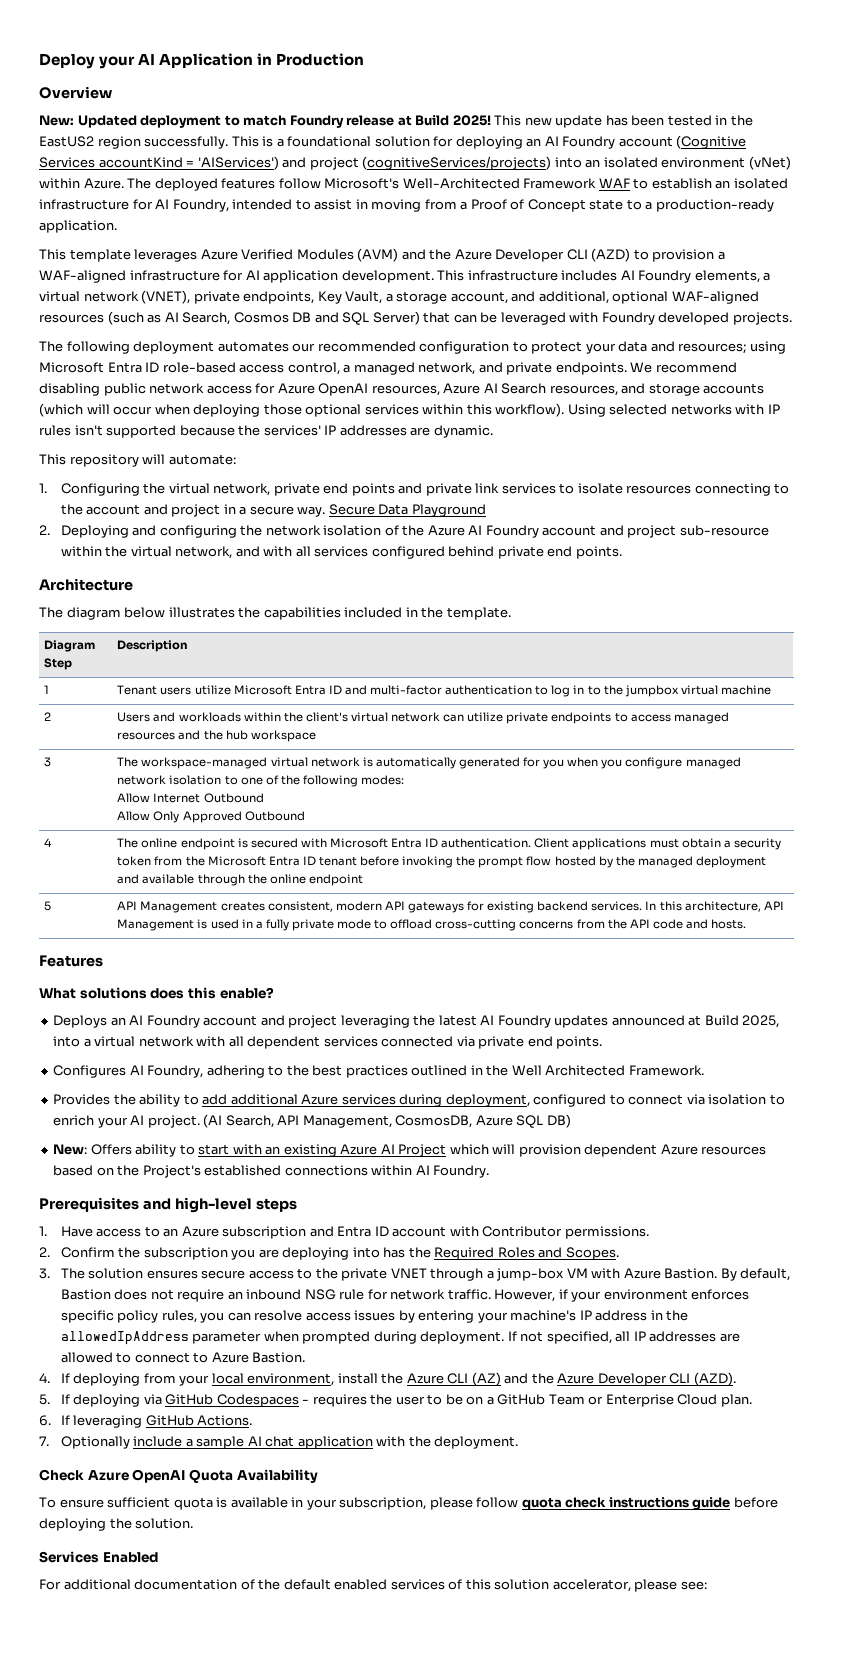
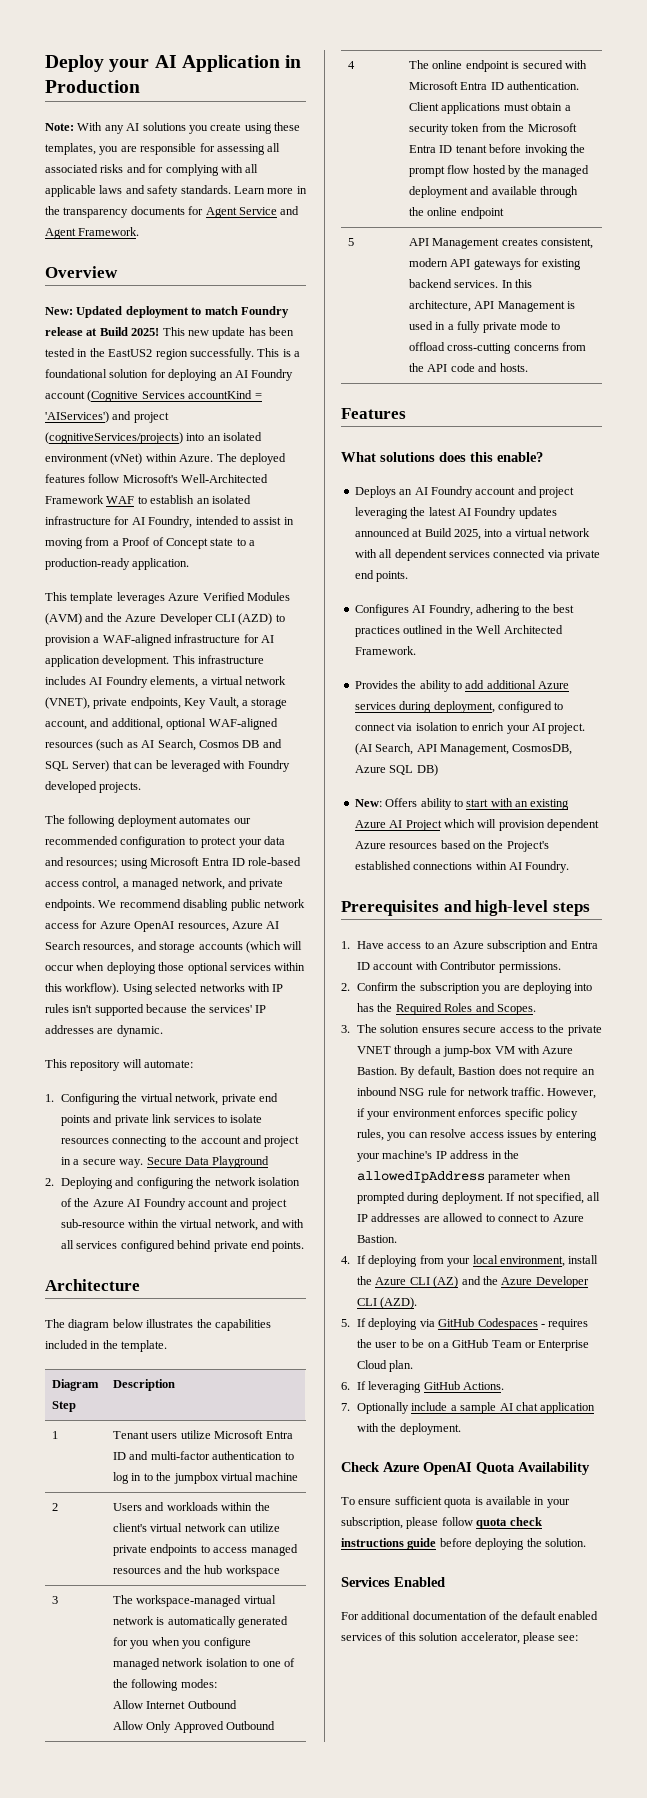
(365, 59) none -> [45,122,300,134] [45,143,281,155] [45,164,259,176] [45,185,307,197] [45,206,300,218] [45,227,140,239] // Note: With any AI solutions you create using these templates, you are responsible for assessing all associated risks and for complying with all applicable laws and safety standards. Learn more in the transparency documents for Agent Service and Agent Framework.

